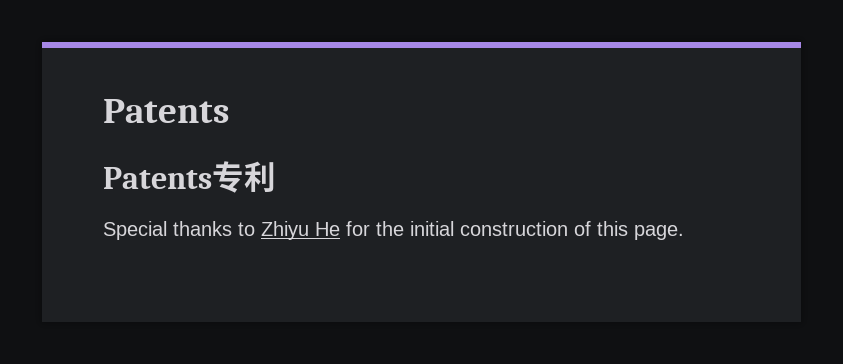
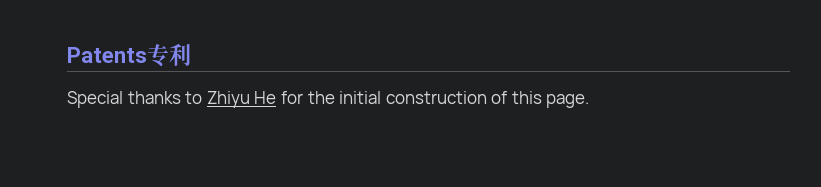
[103,99,229,123] [103,167,212,189] Patents // Patents -> [67,47,147,63] Patents

